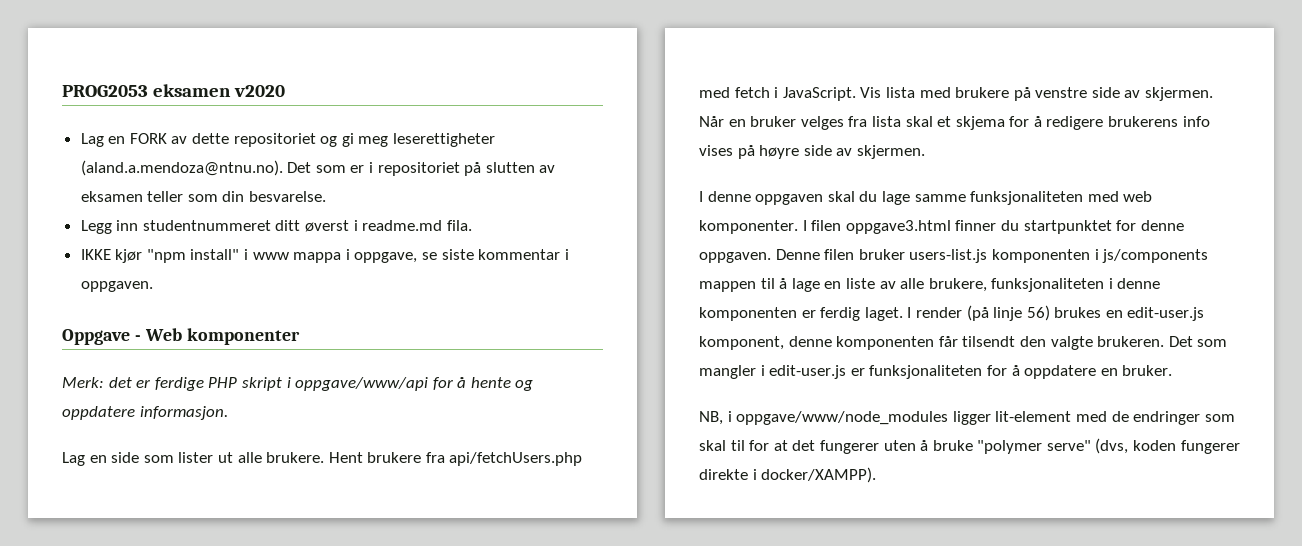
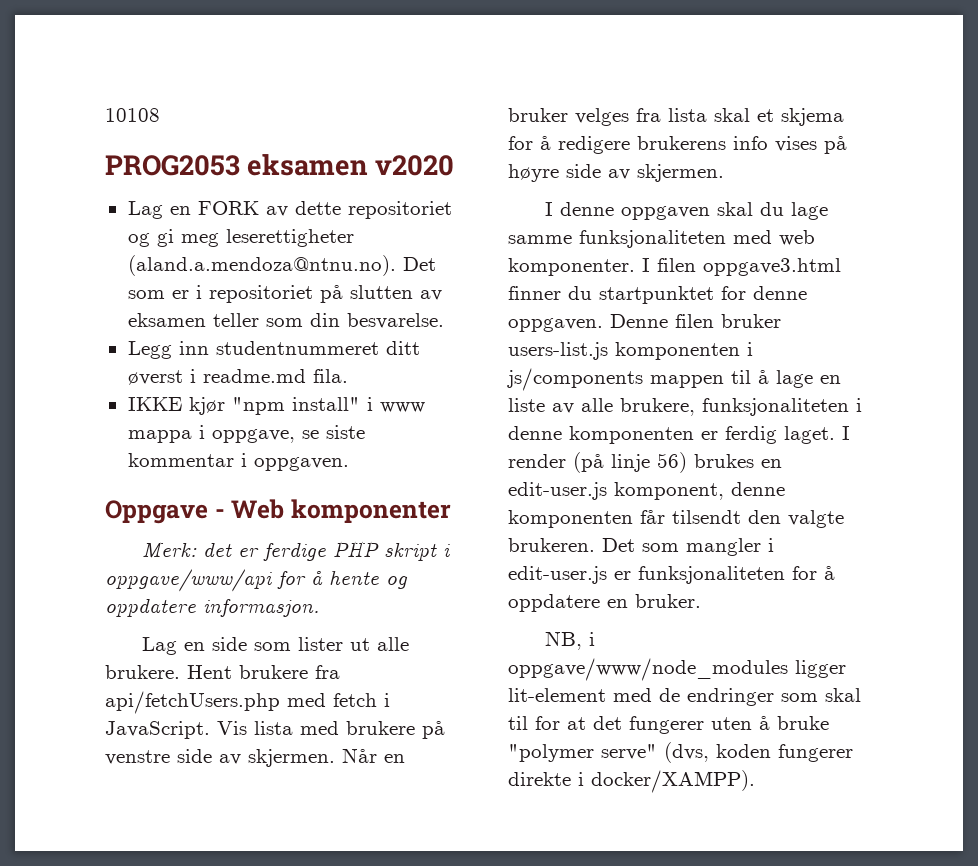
(62, 91) none -> [105,108,160,122] 10108 //

